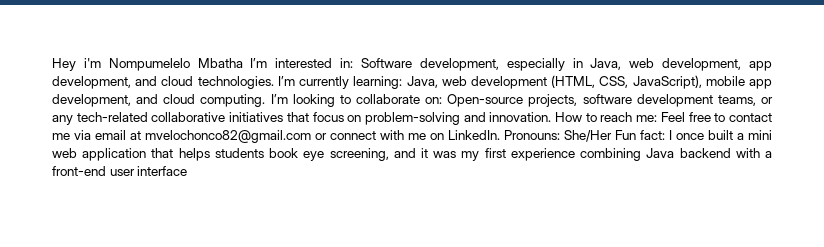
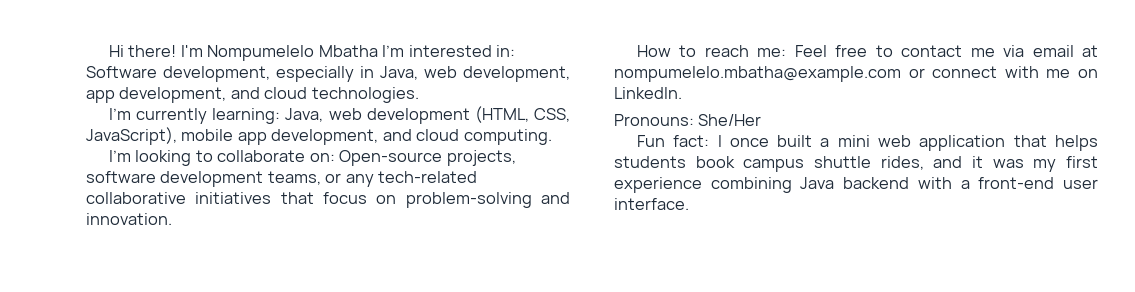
[52,58,101,71] Hey i'm -> [108,45,203,57] Hi there! I'm
(274, 82) none -> (419, 95) //
(266, 100) none -> (552, 137) //
(552, 117) none -> (172, 219) //
[145,130,311,143] mvelochonco82@gmail.com -> [614,66,901,82] nompumelelo.mbatha@example.com
(500, 135) none -> (682, 93) //
(612, 136) none -> (762, 120) //
[303,148,389,161] eye screening, -> [743,156,924,172] campus shuttle rides,
[137,166,188,176] interface -> [614,198,689,210] interface.

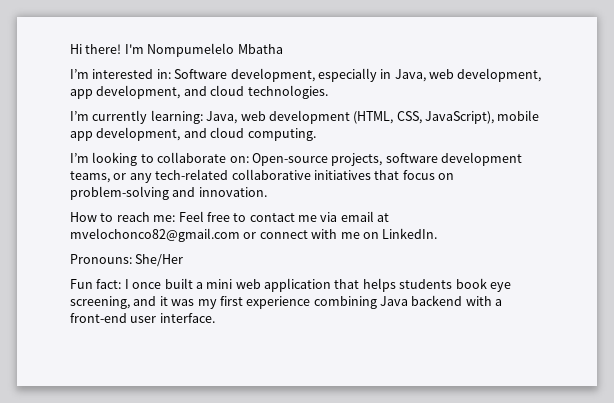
(378, 51) none -> (283, 49) //
[614,66,901,82] nompumelelo.mbatha@example.com -> [70,228,240,242] mvelochonco82@gmail.com
[743,156,924,172] campus shuttle rides, -> [489,282,511,292] [70,296,130,309] eye screening,

